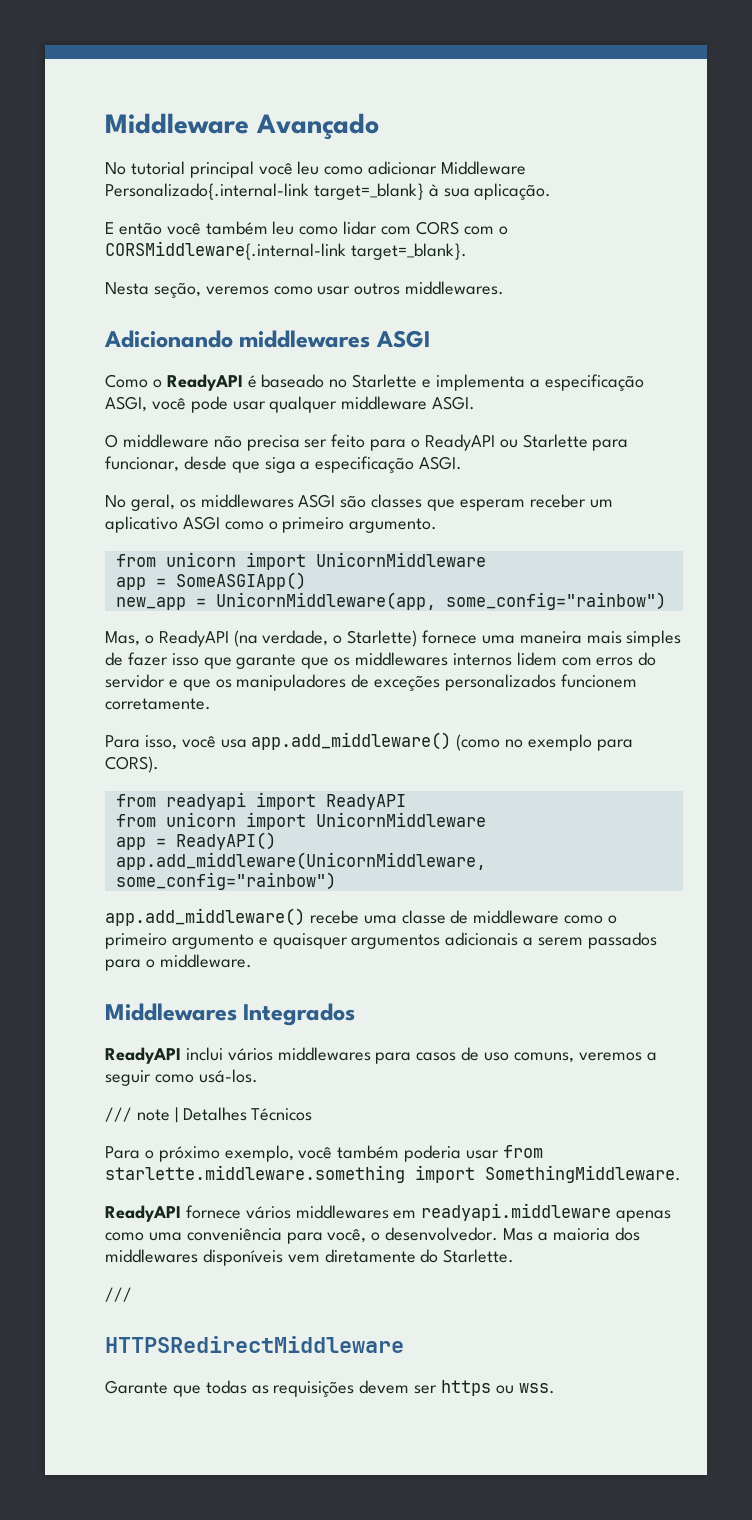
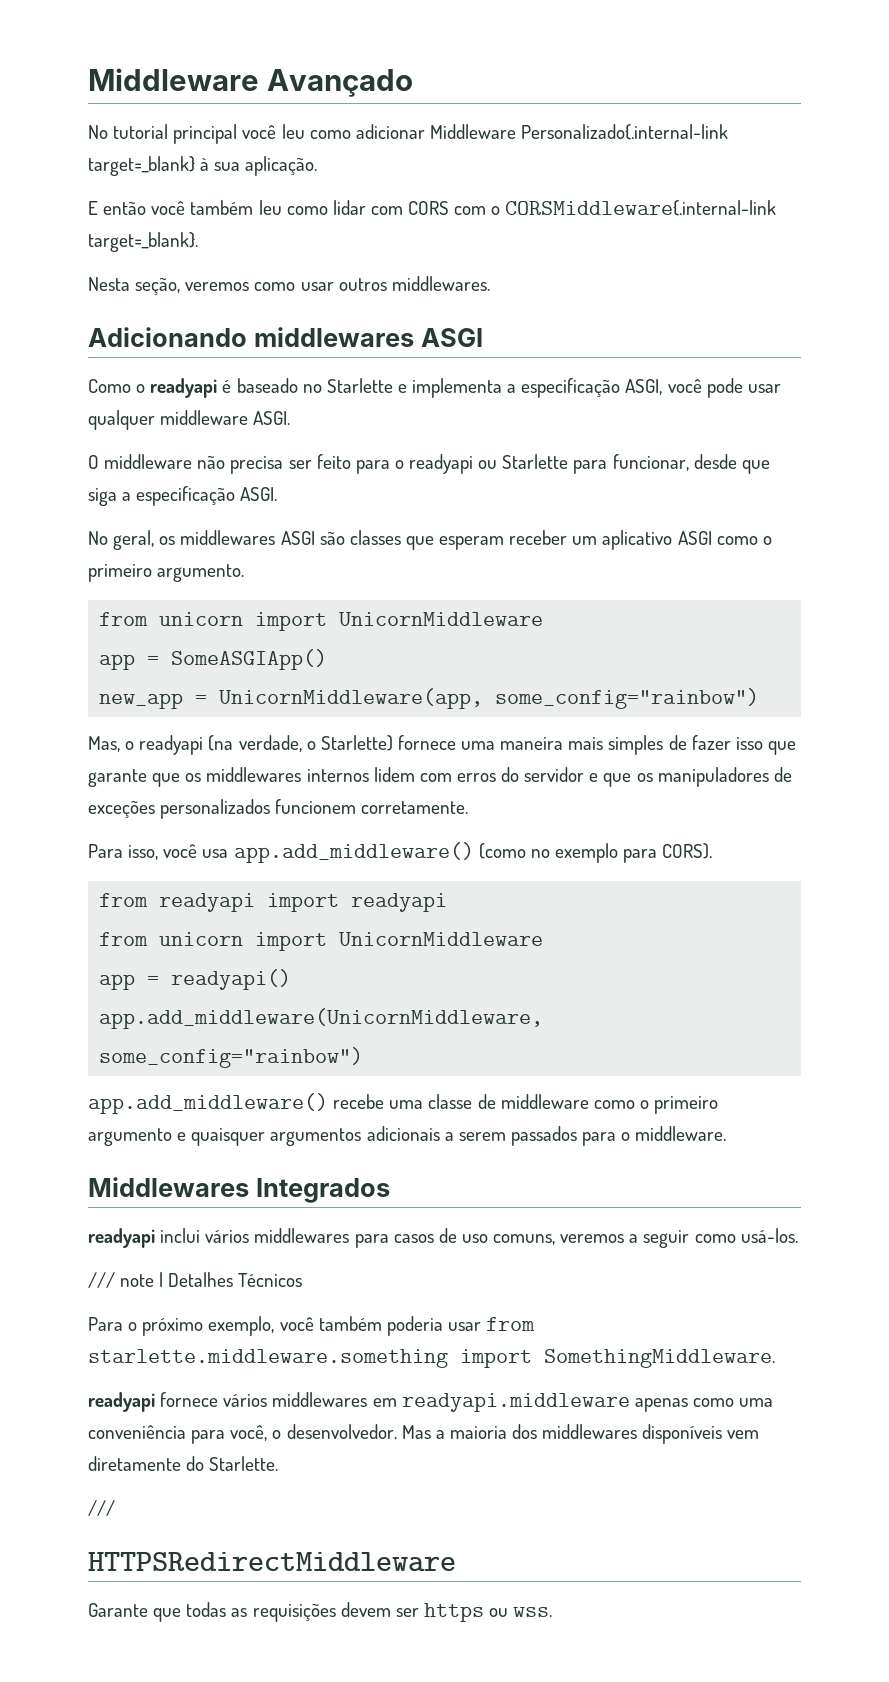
[166,374,243,391] ReadyAPI -> [150,378,218,398] readyapi
[424,434,495,451] ReadyAPI -> [409,454,474,474] readyapi
[158,630,229,647] ReadyAPI -> [139,735,204,755] readyapi
[325,794,406,810] [115,812,486,830] [115,832,276,850] ReadyAPI // from unicorn import UnicornMiddleware // app = ReadyAPI() -> [351,893,448,912] [99,932,544,951] [99,969,292,990] readyapi // from unicorn import UnicornMiddleware // app = readyapi()
[105,1047,181,1064] ReadyAPI -> [88,1228,155,1248] readyapi
[105,1205,181,1222] ReadyAPI -> [88,1392,155,1412] readyapi

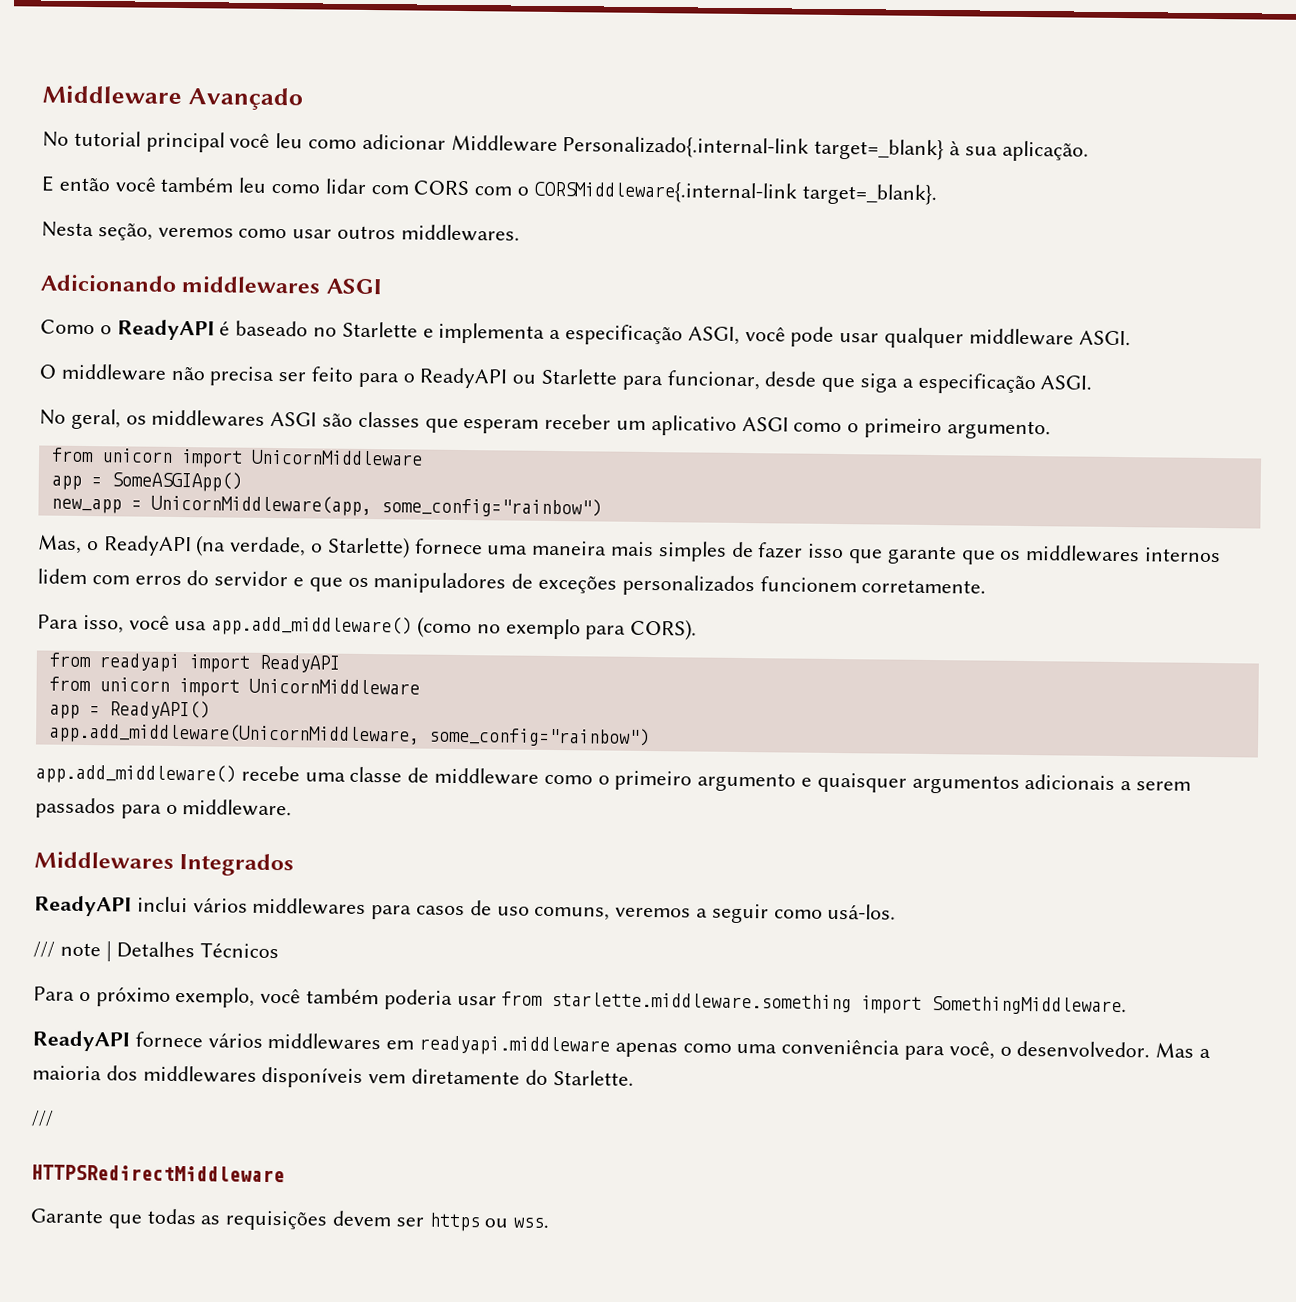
[150,378,218,398] readyapi -> [116,319,215,341] ReadyAPI
[409,454,474,474] readyapi -> [419,367,508,389] ReadyAPI
[139,735,204,755] readyapi -> [102,535,192,557] ReadyAPI
[351,893,448,912] [99,932,544,951] [99,969,292,990] readyapi // from unicorn import UnicornMiddleware // app = readyapi() -> [258,654,340,673] [48,676,420,697] [48,700,210,720] ReadyAPI // from unicorn import UnicornMiddleware // app = ReadyAPI()
[88,1228,155,1248] readyapi -> [34,895,132,917] ReadyAPI
[88,1392,155,1412] readyapi -> [32,1030,130,1052] ReadyAPI

